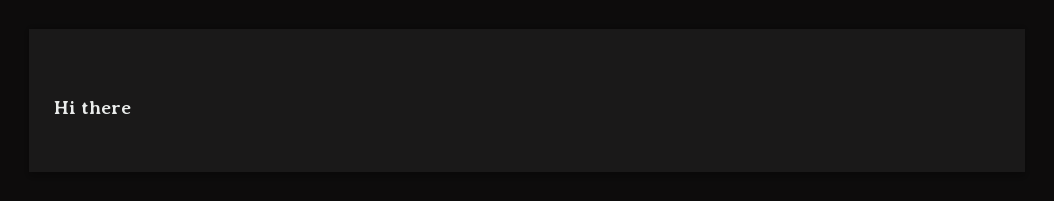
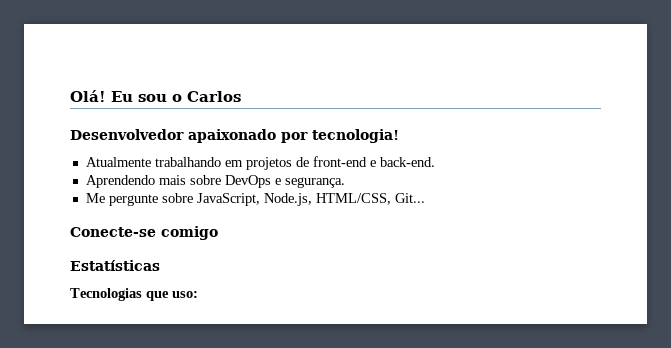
[54,101,132,114] Hi there -> [70,90,241,102] [70,129,399,143] [85,156,435,170] [85,175,345,188] [85,193,425,206] [70,226,218,240] [70,260,160,271] [70,288,198,301] Olá! Eu sou o Carlos // Desenvolvedor apaixonado por tecnologia! // Atualmente trabalhando em projetos de front-end e back-end. // Aprendendo mais sobre DevOps e segurança. // Me pergunte sobre JavaScript, Node.js, HTML/CSS, Git... // Conecte-se comigo // Estatísticas // Tecnologias que uso:

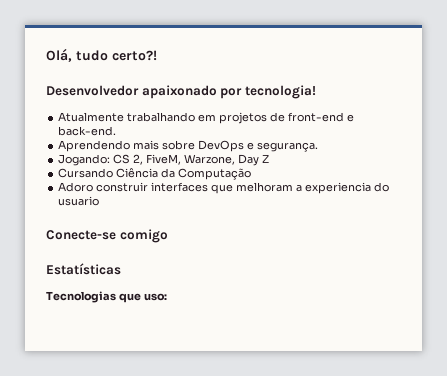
[70,90,241,102] Olá! Eu sou o Carlos -> [46,48,157,62] Olá, tudo certo?!
[85,193,425,206] Me pergunte sobre JavaScript, Node.js, HTML/CSS, Git... -> [58,154,270,166] [58,168,252,180] [58,182,390,194] [58,196,100,206] Jogando: CS 2, FiveM, Warzone, Day Z // Cursando Ciência da Computação // Adoro construir interfaces que melhoram a experiencia do usuario

